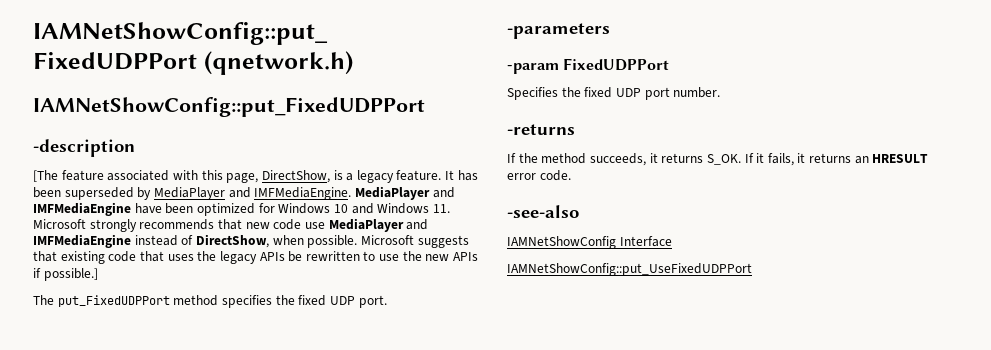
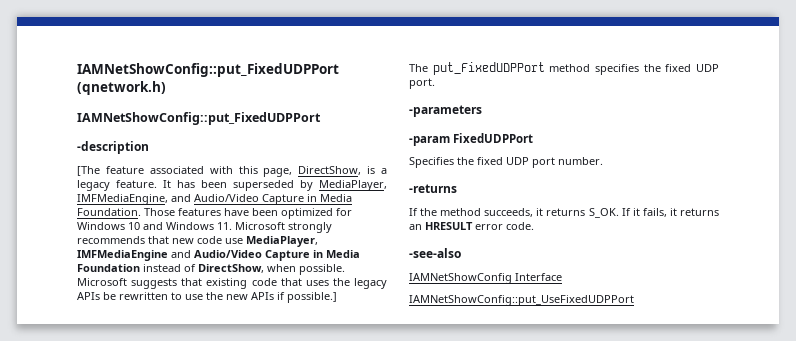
[153,186,455,200] [33,202,131,216] MediaPlayer and IMFMediaEngine. MediaPlayer and IMFMediaEngine -> [319,180,387,191] [77,194,352,205] [77,208,221,216] MediaPlayer, IMFMediaEngine, and Audio/Video Capture in Media Foundation. Those features
[328,218,429,232] [33,234,131,248] MediaPlayer and IMFMediaEngine -> [246,236,318,247] [77,250,360,261] [77,264,140,272] MediaPlayer, IMFMediaEngine and Audio/Video Capture in Media Foundation

